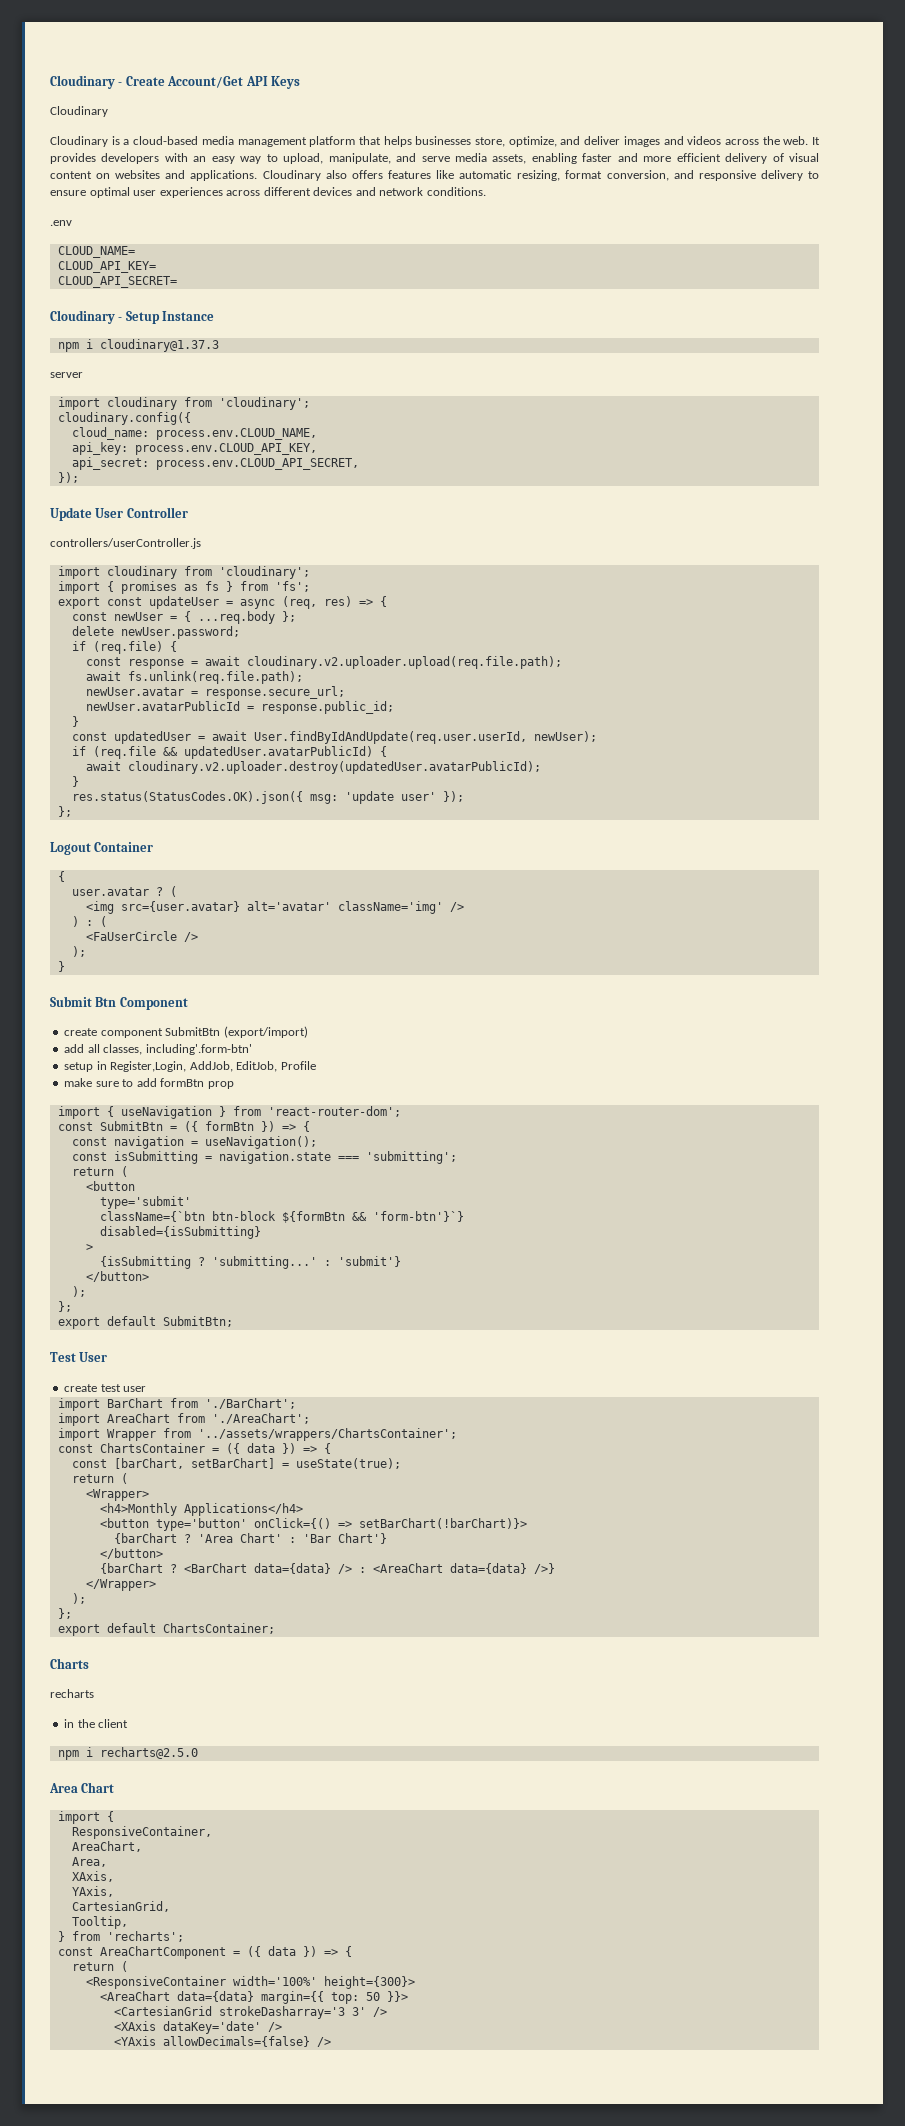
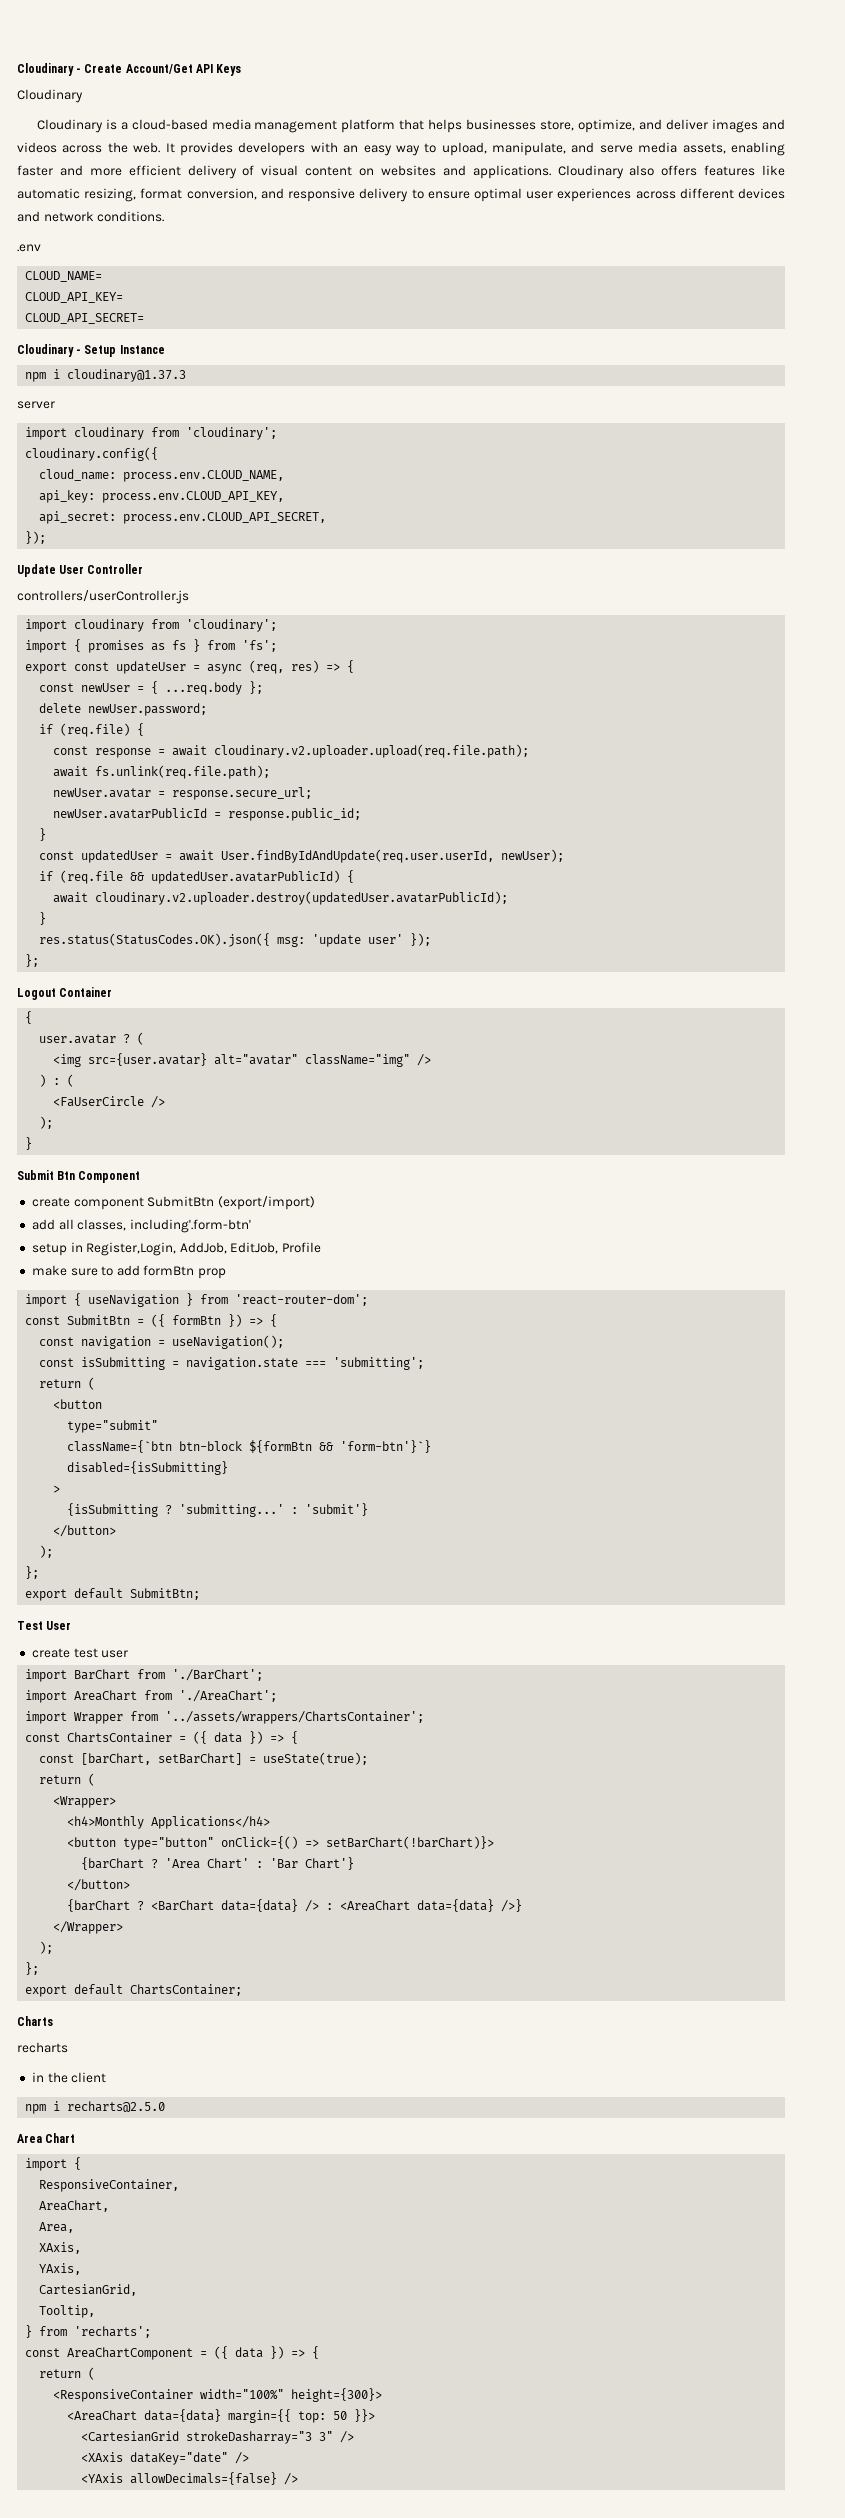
[246,901,443,914] alt='avatar' className='img' -> [214,1054,411,1067] alt="avatar" className="img"
[99,1196,191,1209] type='submit' -> [67,1420,159,1433] type="submit"
[155,1518,247,1531] type='button' -> [123,1837,215,1850] type="button"
[232,1976,317,1986] width='100%' -> [200,2389,285,2400] width="100%"
[218,2006,366,2019] strokeDasharray='3 3' -> [186,2431,334,2444] strokeDasharray="3 3"
[162,2021,261,2034] dataKey='date' -> [130,2452,229,2465] dataKey="date"

